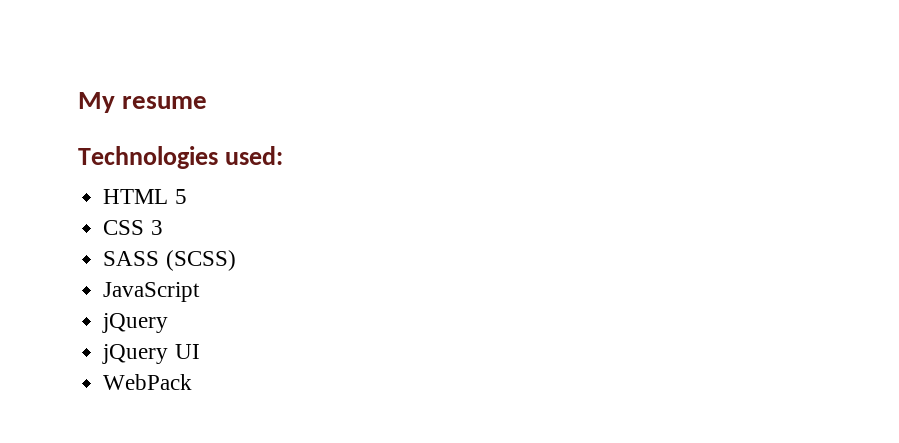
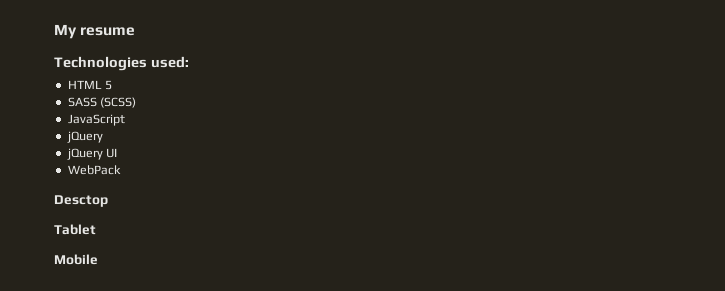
[103,220,163,235] // CSS 3 -> (113, 85) none
(193, 382) none -> [54,195,108,207] [54,224,96,235] [54,254,98,265] // Desctop // Tablet // Mobile

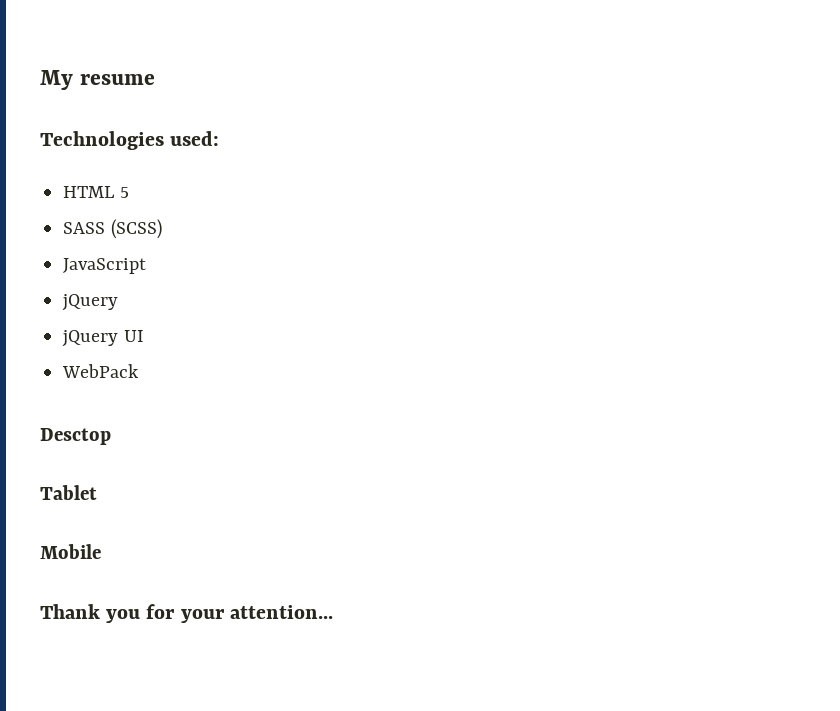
(98, 259) none -> [40,604,333,623] // Thank you for your attention...

